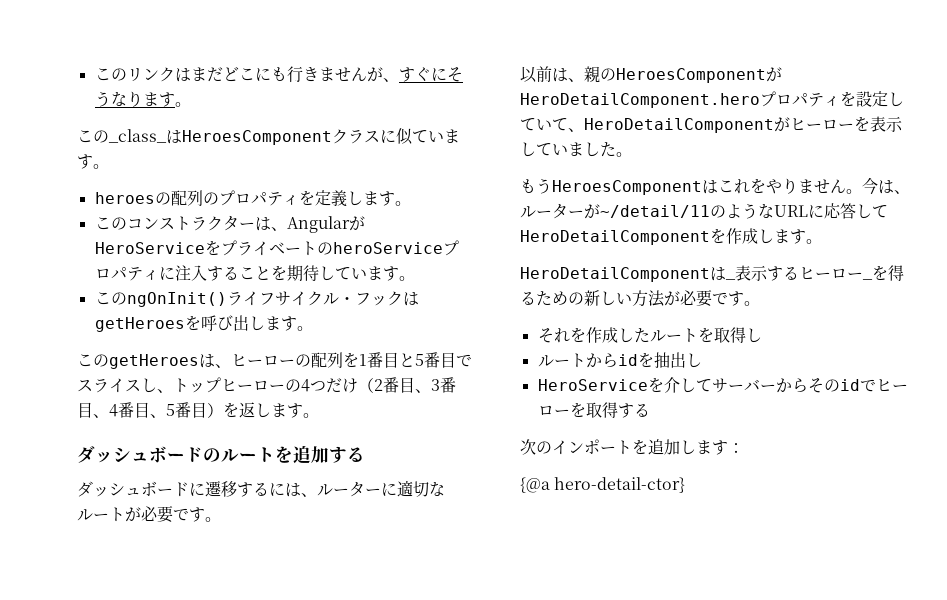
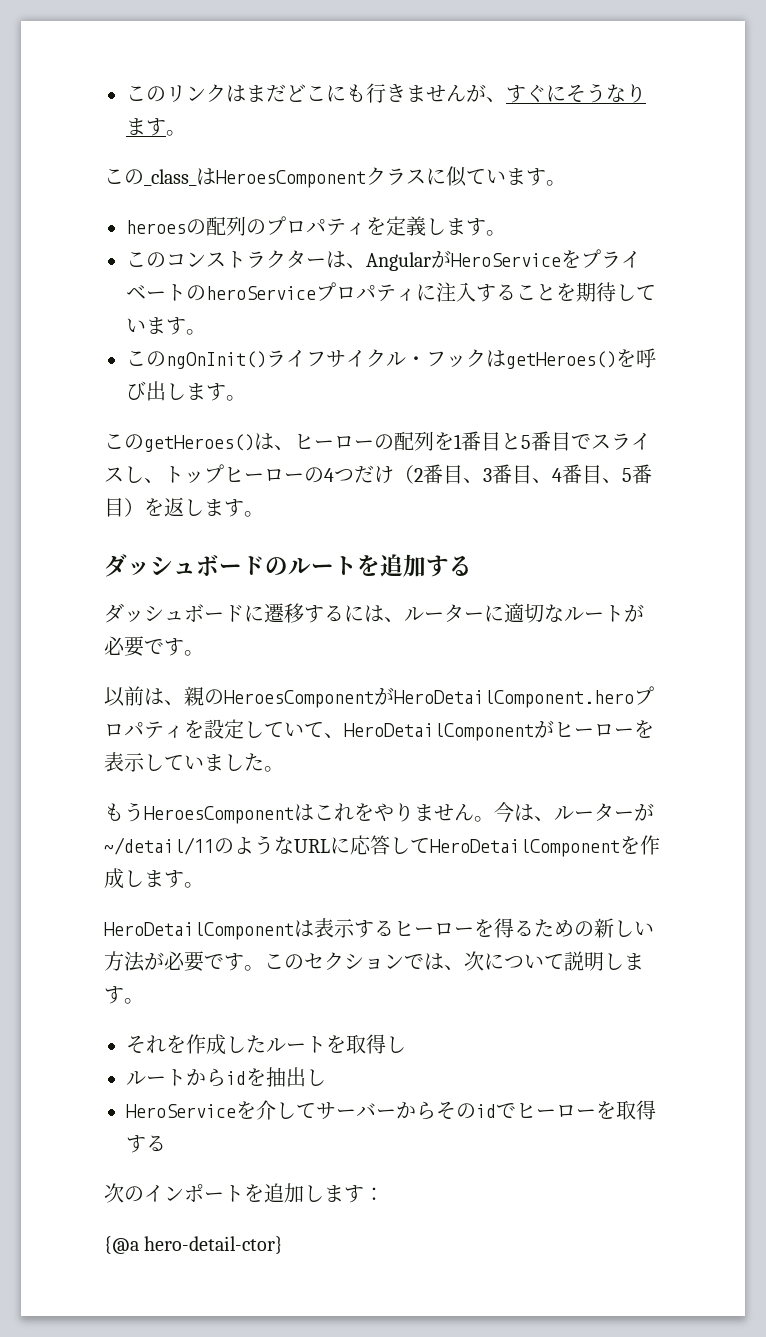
[94,317,185,332] getHeroes -> [506,351,616,369] getHeroes()
[109,354,199,369] getHeroes -> [144,434,254,452] getHeroes()
[725,279,736,280] _ -> (314, 928) none
[862,279,873,280] _ -> (474, 931) none
(760, 303) none -> [264,951,644,971] [104,986,144,1004] このセクションでは、次について説明します。

